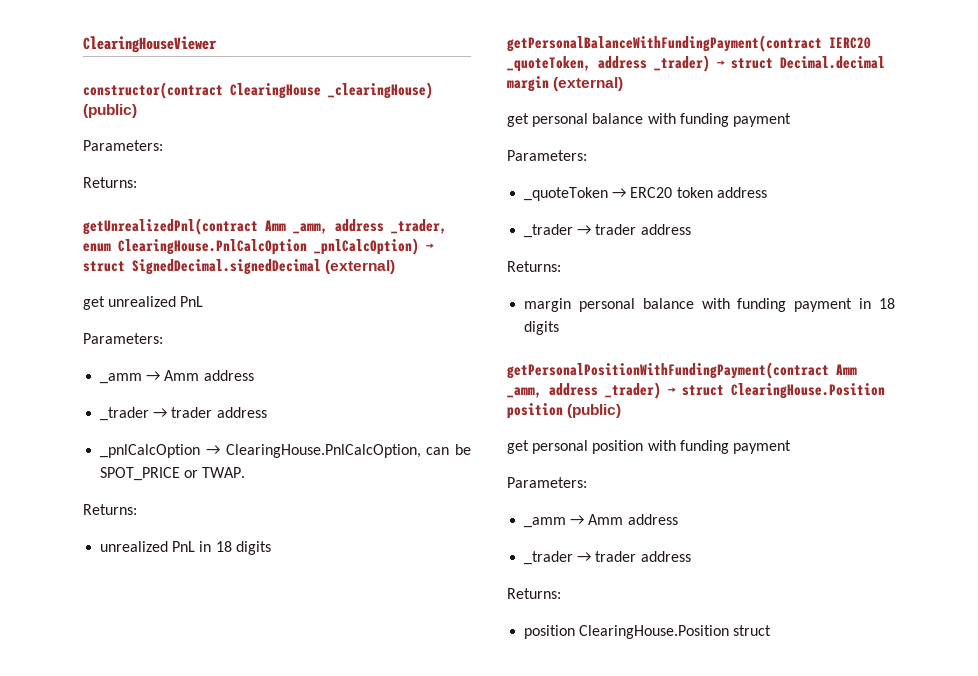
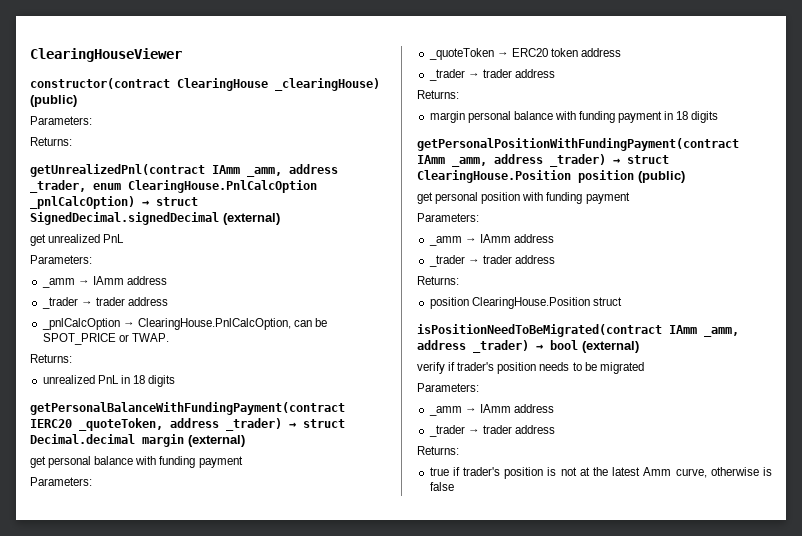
[265,220,286,231] Amm -> [212,165,240,174] IAmm
[164,370,200,381] Amm -> [92,276,124,285] IAmm
[836,364,857,375] Amm -> [417,155,445,164] IAmm
[588,514,624,525] Amm -> [479,234,511,243] IAmm
(772, 630) none -> [417,324,739,337] [417,340,639,353] [417,362,644,374] [417,383,479,392] [428,404,554,416] [428,425,555,437] [417,446,459,455] [429,467,772,479] [429,482,454,491] // isPositionNeedToBeMigrated(contract IAmm _amm, address _trader) → bool (external) // verify if trader's position needs to be migrated // Parameters: // _amm → IAmm address // _trader → trader address // Returns: // true if trader's position is not at the latest Amm curve, otherwise is false

